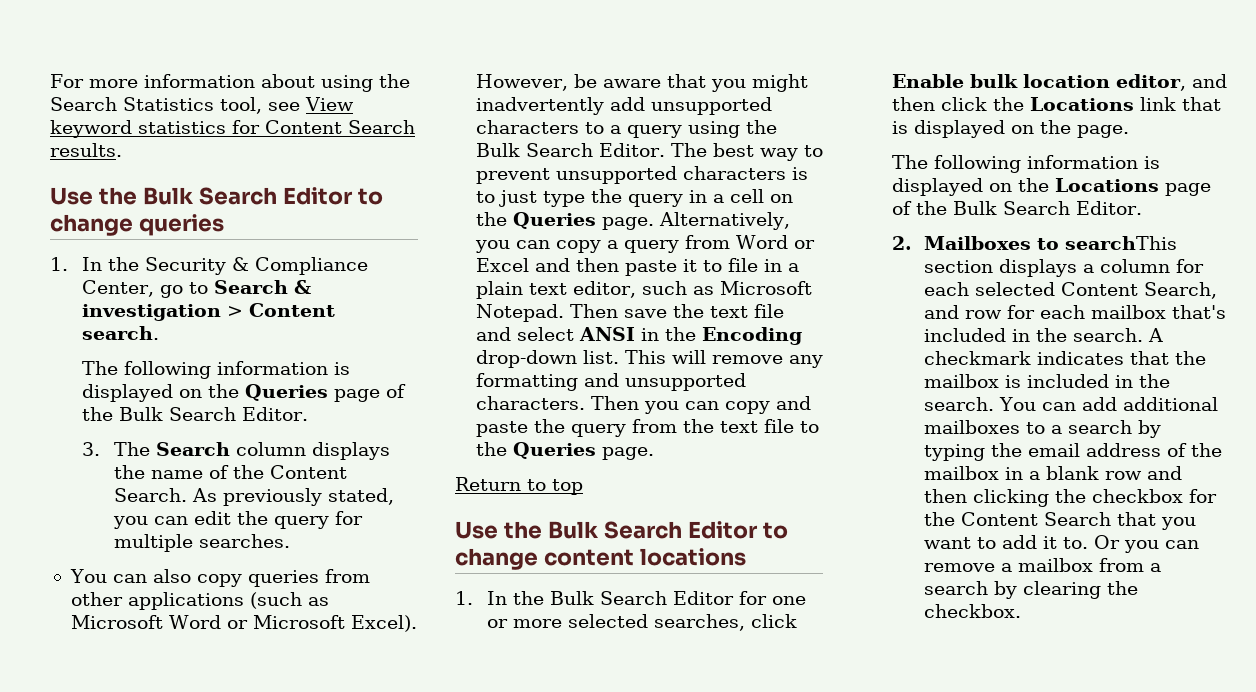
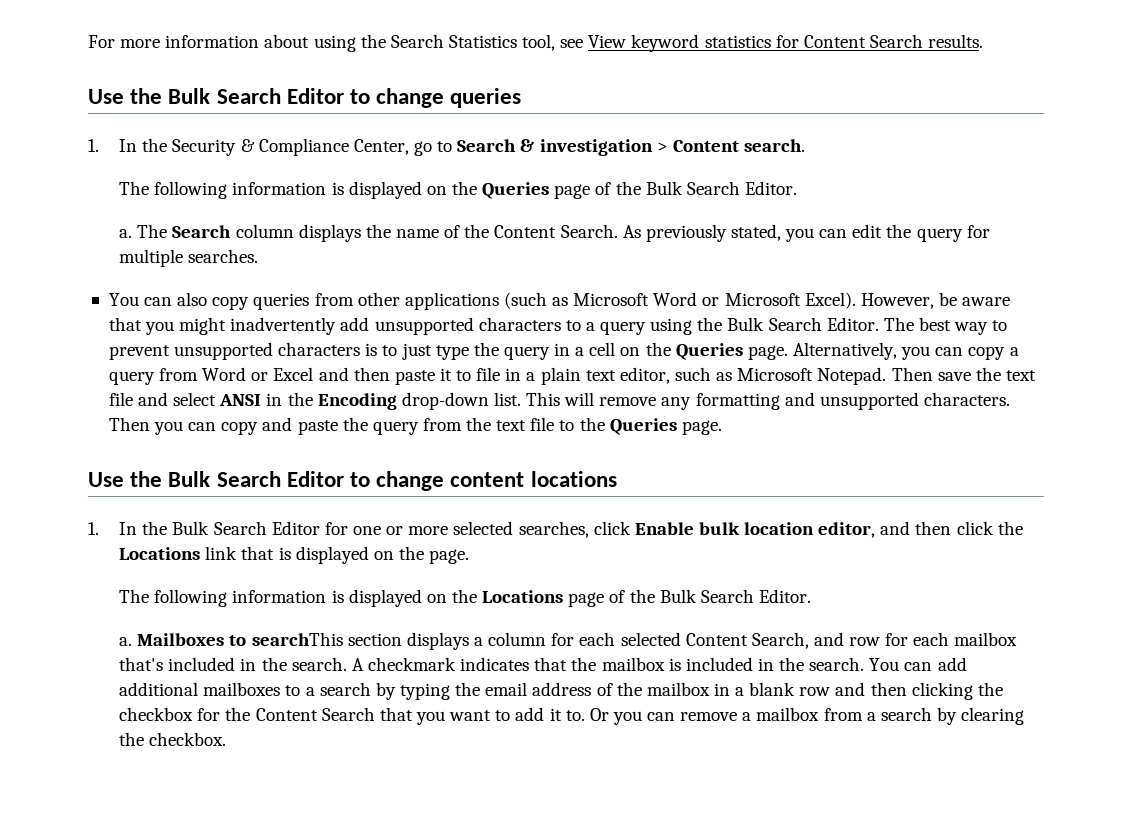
[82,442,101,456] 3. -> [119,229,133,238] a.
[455,477,583,495] // Return to top -> (722, 427) none
[892,236,913,250] 2. -> [119,637,133,646] a.

